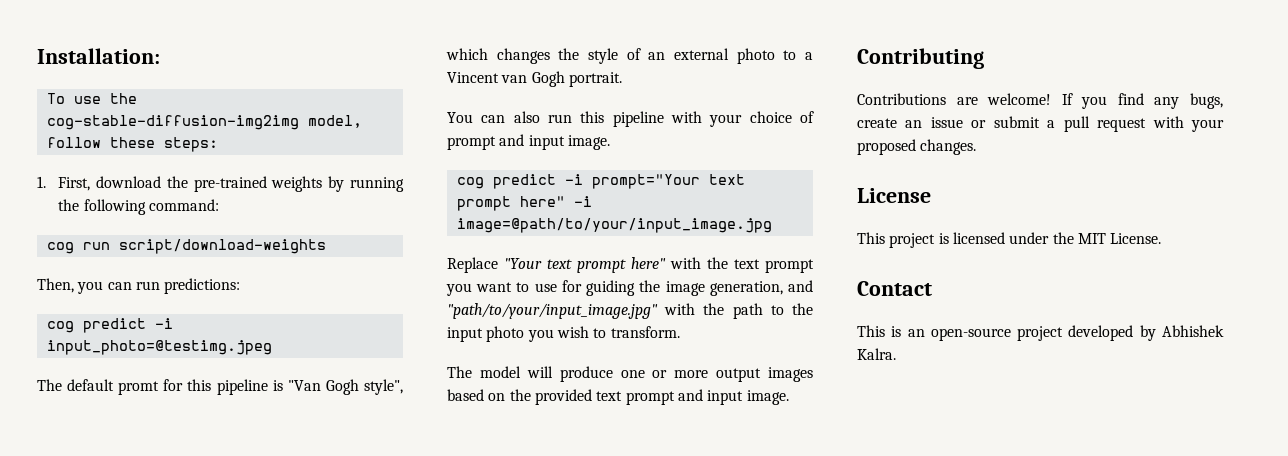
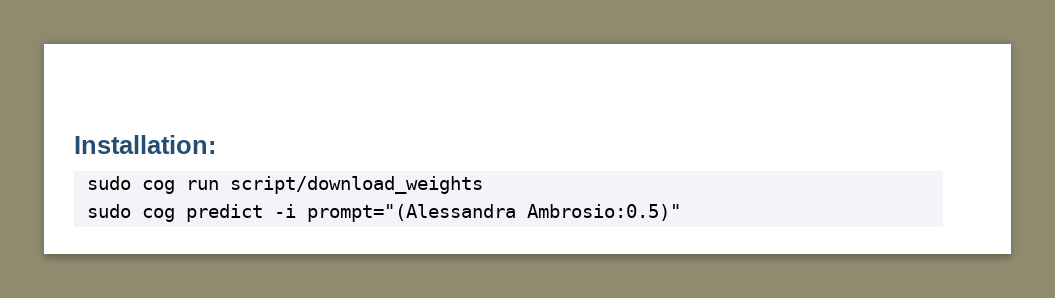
[46,93,137,104] [46,115,362,130] [46,137,218,152] [37,176,405,192] [58,199,219,215] [46,239,326,254] [37,278,241,294] [46,318,173,333] [46,340,272,355] [37,379,403,395] [446,48,813,64] [447,71,622,87] [447,111,814,127] [447,134,610,150] [456,174,745,189] [456,196,592,211] [456,218,772,233] [447,257,814,273] [446,280,813,296] [447,303,813,319] [447,326,680,342] [447,366,813,382] [447,389,789,405] [857,48,984,69] [857,93,1223,109] [857,116,1224,132] [857,139,977,155] [857,188,931,203] [857,232,1162,248] [857,281,932,296] [857,325,1224,341] [857,348,896,360] To use the cog-stable-diffusion-img2img model, follow these steps: // 1. First, download the pre-trained weights by running the following command: // cog run script/download-weights // Then, you can run predictions: // cog predict -i input_photo=@testimg.jpeg // The default promt for this pipeline is "Van Gogh style", which changes the style of an external photo to a Vincent van Gogh portrait. // You can also run this pipeline with your choice of prompt and input image. // cog predict -i prompt="Your text prompt here" -i image=@path/to/your/input_image.jpg // Replace "Your text prompt here" with the text prompt you want to use for guiding the image generation, and "path/to/your/input_image.jpg" with the path to the input photo you wish to transform. // The model will produce one or more output images based on the provided text prompt and input image. // Contributing // Contributions are welcome! If you find any bugs, create an issue or submit a pull request with your proposed changes. // License // This project is licensed under the MIT License. // Contact // This is an open-source project developed by Abhishek Kalra. -> [86,176,483,194] [86,204,681,222] sudo cog run script/download_weights // sudo cog predict -i prompt="(Alessandra Ambrosio:0.5)"

